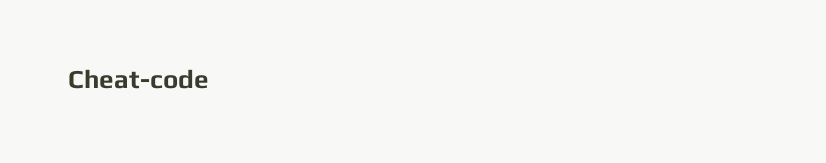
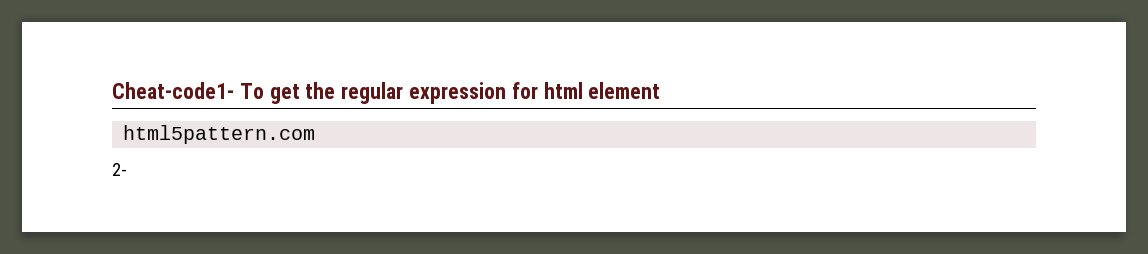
[68,69,209,89] Cheat-code -> [112,82,661,104] [123,125,316,144] [112,163,127,176] Cheat-code1- To get the regular expression for html element // html5pattern.com // 2-

